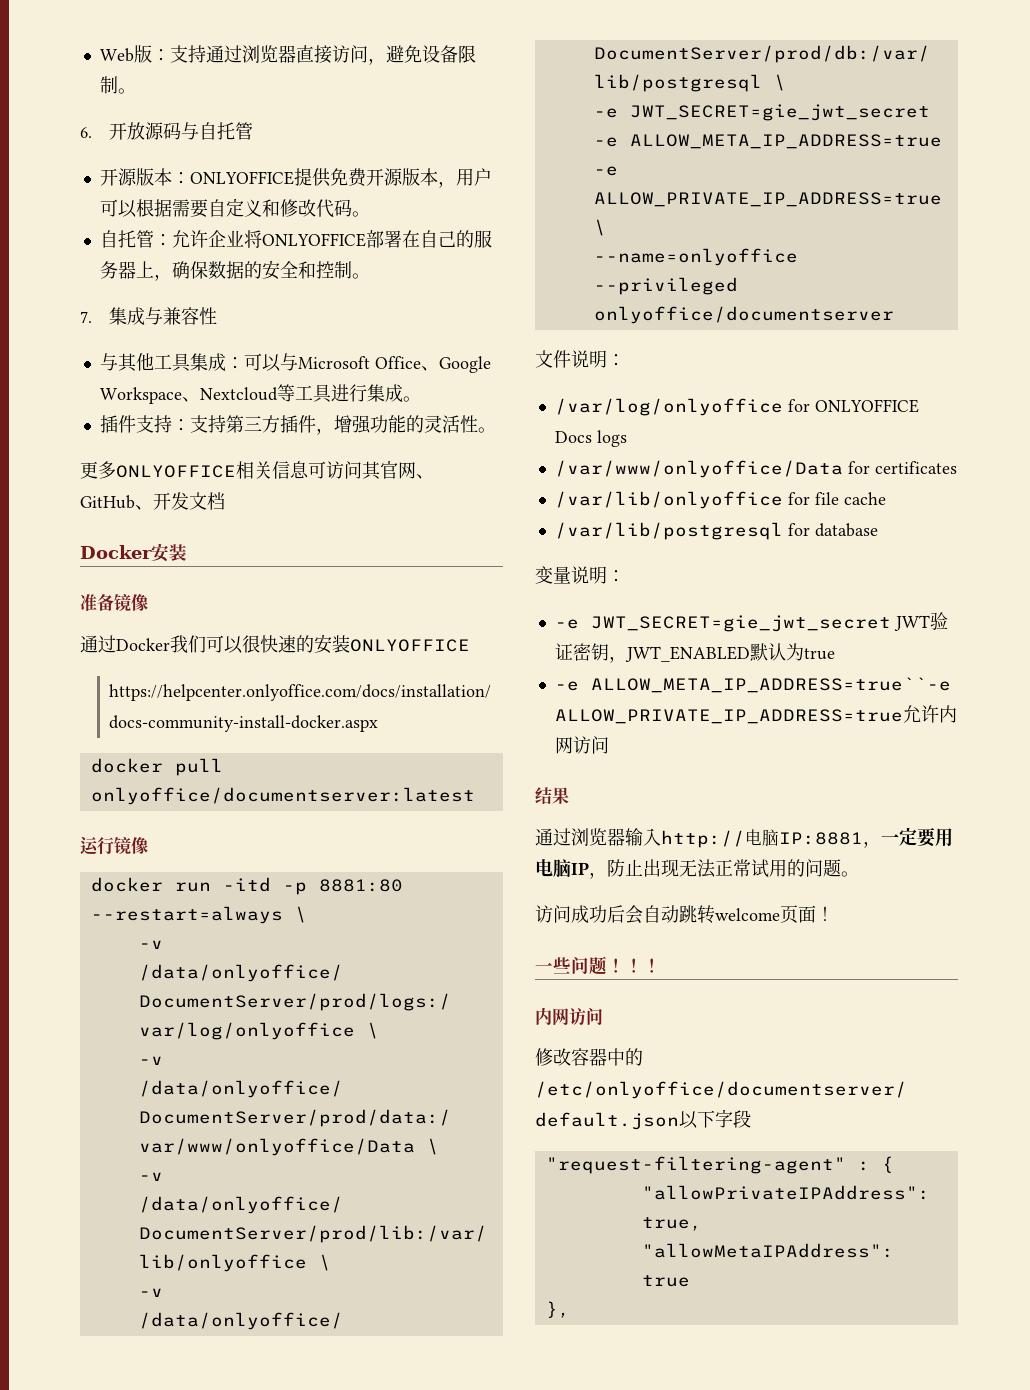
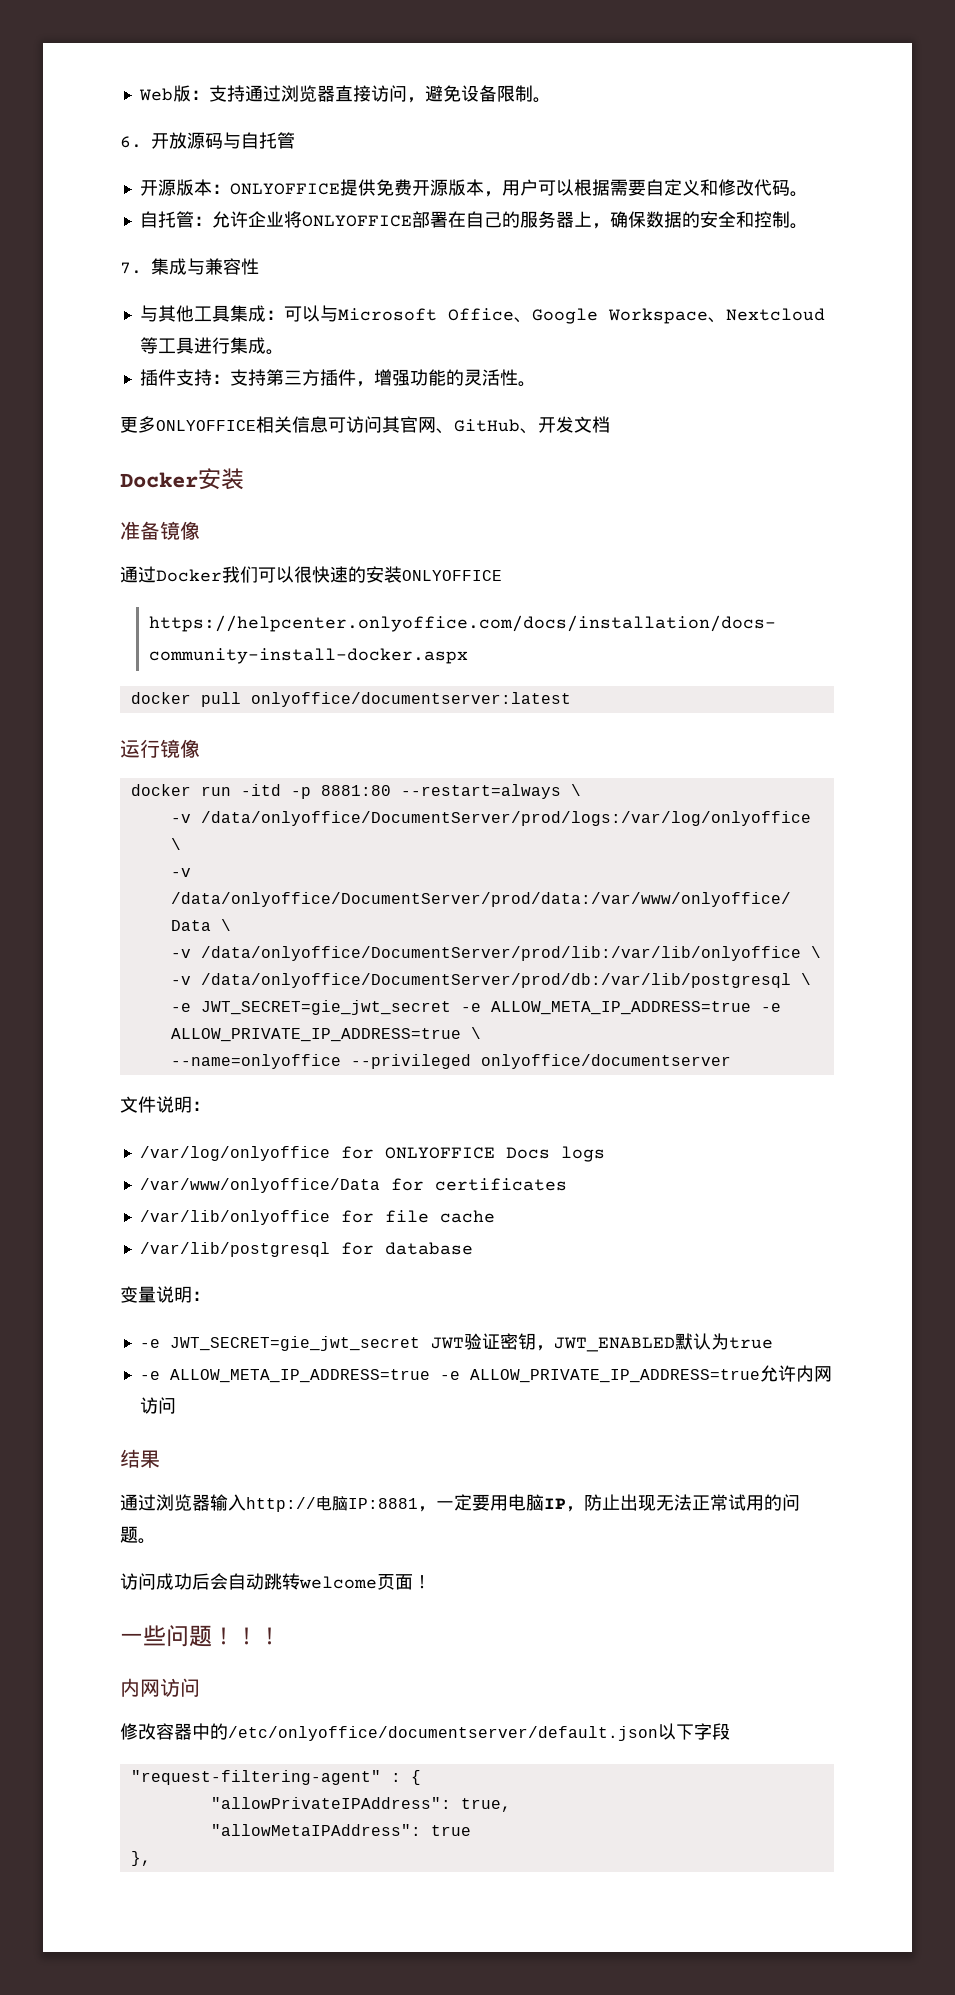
[590,677,951,693] ALLOW_META_IP_ADDRESS=true``-e -> [169,1369,460,1383] ALLOW_META_IP_ADDRESS=true -e

